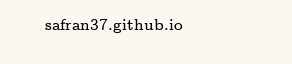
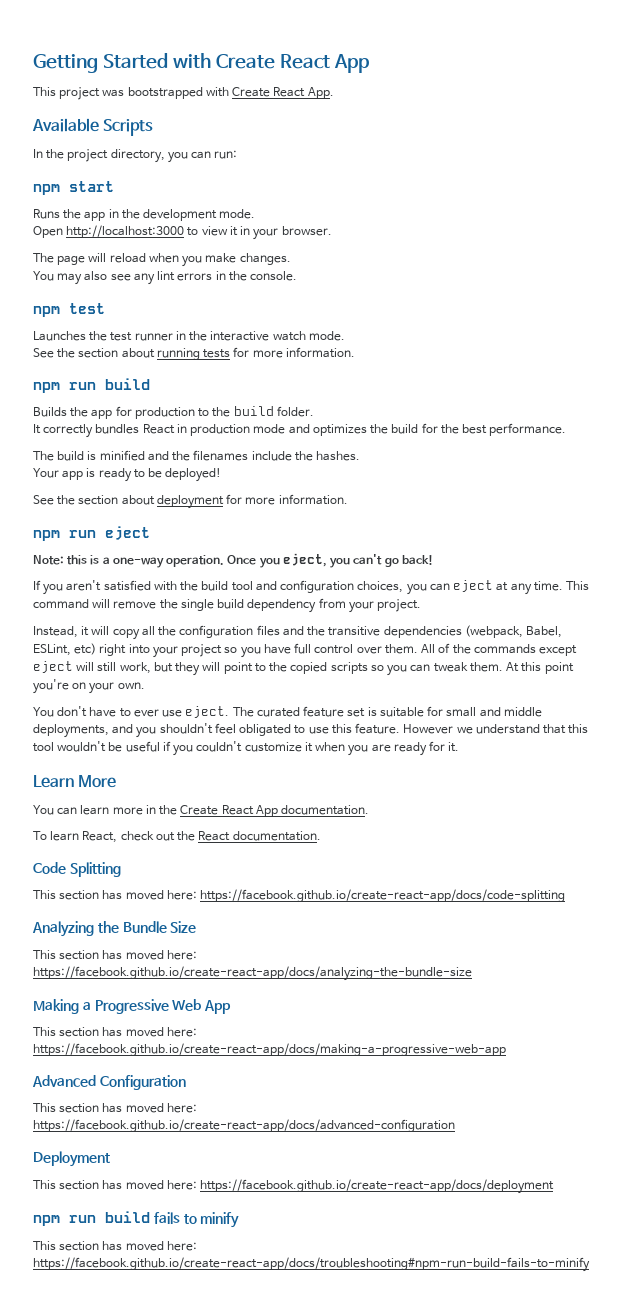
[45,19,183,33] safran37.github.io -> [33,53,369,73] [33,87,334,100] [32,118,154,136] [33,149,238,163] [33,181,114,195] [33,209,256,221] [33,225,332,240] [33,253,291,267] [33,271,298,285] [33,303,105,317] [33,331,345,341] [33,347,355,360] [33,378,150,393] [33,406,314,419] [33,423,567,438] [33,450,361,461] [33,468,222,482] [33,494,348,509] [33,526,150,541] [33,553,433,568] [33,580,590,595] [33,598,422,613] [33,625,563,640] [33,643,578,658] [33,661,574,676] [33,679,145,694] [33,706,542,718] [33,723,589,738] [33,741,460,756] [33,775,117,788] [33,805,370,817] [33,831,321,843] [33,862,121,877] [33,889,566,902] [32,921,197,937] [33,950,197,960] [33,966,472,981] [33,999,232,1014] [33,1027,197,1037] [33,1043,506,1056] [32,1075,186,1090] [33,1103,197,1113] [33,1119,455,1132] [33,1151,110,1167] [33,1179,555,1194] [33,1211,240,1228] [33,1241,197,1251] [33,1257,590,1272] Getting Started with Create React App // This project was bootstrapped with Create React App. // Available Scripts // In the project directory, you can run: // npm start // Runs the app in the development mode. // Open http://localhost:3000 to view it in your browser. // The page will reload when you make changes. // You may also see any lint errors in the console. // npm test // Launches the test runner in the interactive watch mode. // See the section about running tests for more information. // npm run build // Builds the app for production to the build folder. // It correctly bundles React in production mode and optimizes the build for the best performance. // The build is minified and the filenames include the hashes. // Your app is ready to be deployed! // See the section about deployment for more information. // npm run eject // Note: this is a one-way operation. Once you eject, you can't go back! // If you aren't satisfied with the build tool and configuration choices, you can eject at any time. This command will remove the single build dependency from your project. // Instead, it will copy all the configuration files and the transitive dependencies (webpack, Babel, ESLint, etc) right into your project so you have full control over them. All of the commands except eject will still work, but they will point to the copied scripts so you can tweak them. At this point you're on your own. // You don't have to ever use eject. The curated feature set is suitable for small and middle deployments, and you shouldn't feel obligated to use this feature. However we understand that this tool wouldn't be useful if you couldn't customize it when you are ready for it. // Learn More // You can learn more in the Create React App documentation. // To learn React, check out the React documentation. // Code Splitting // This section has moved here: https://facebook.github.io/create-react-app/docs/code-splitting // Analyzing the Bundle Size // This section has moved here: https://facebook.github.io/create-react-app/docs/analyzing-the-bundle-size // Making a Progressive Web App // This section has moved here: https://facebook.github.io/create-react-app/docs/making-a-progressive-web-app // Advanced Configuration // This section has moved here: https://facebook.github.io/create-react-app/docs/advanced-configuration // Deployment // This section has moved here: https://facebook.github.io/create-react-app/docs/deployment // npm run build fails to minify // This section has moved here: https://facebook.github.io/create-react-app/docs/troubleshooting#npm-run-build-fails-to-minify

